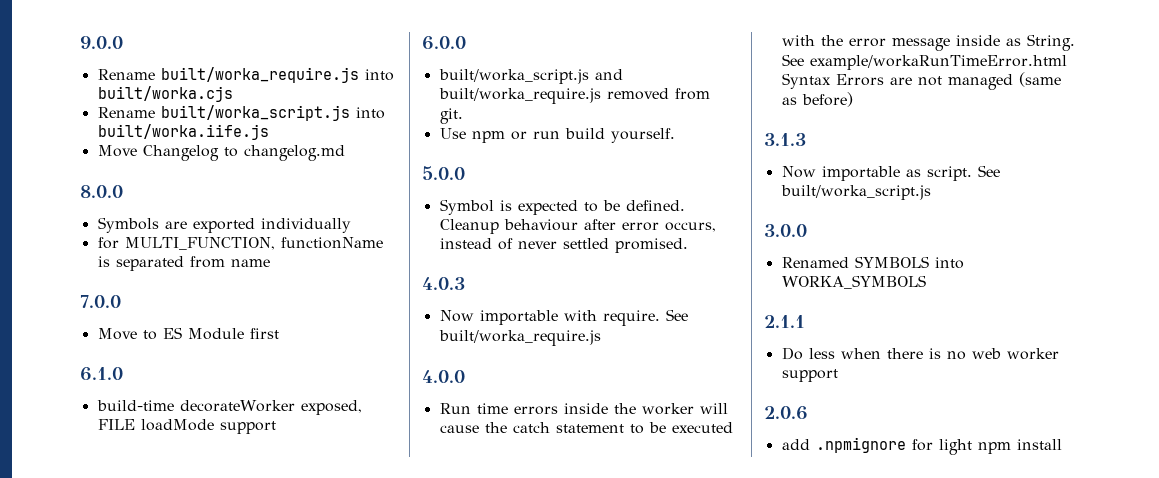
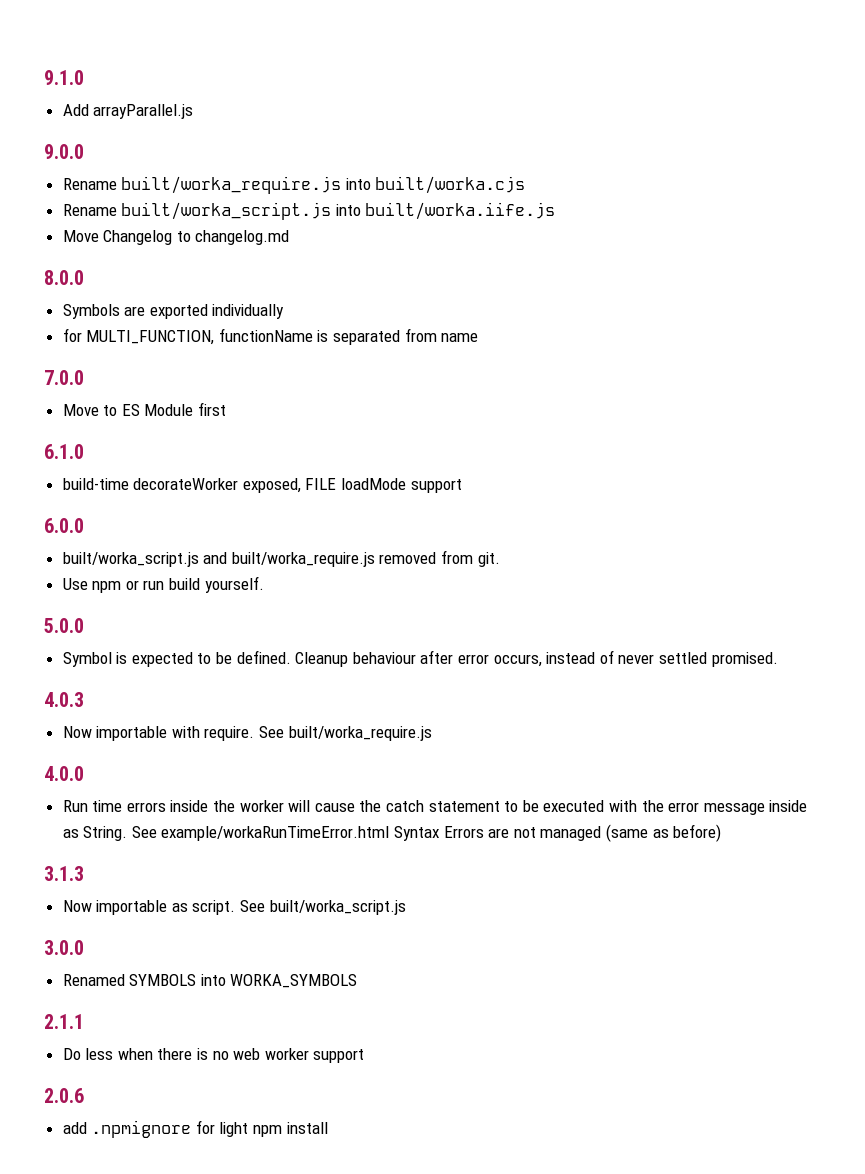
(80, 42) none -> [44,70,84,85] [62,104,194,119] 9.1.0 // Add arrayParallel.js //

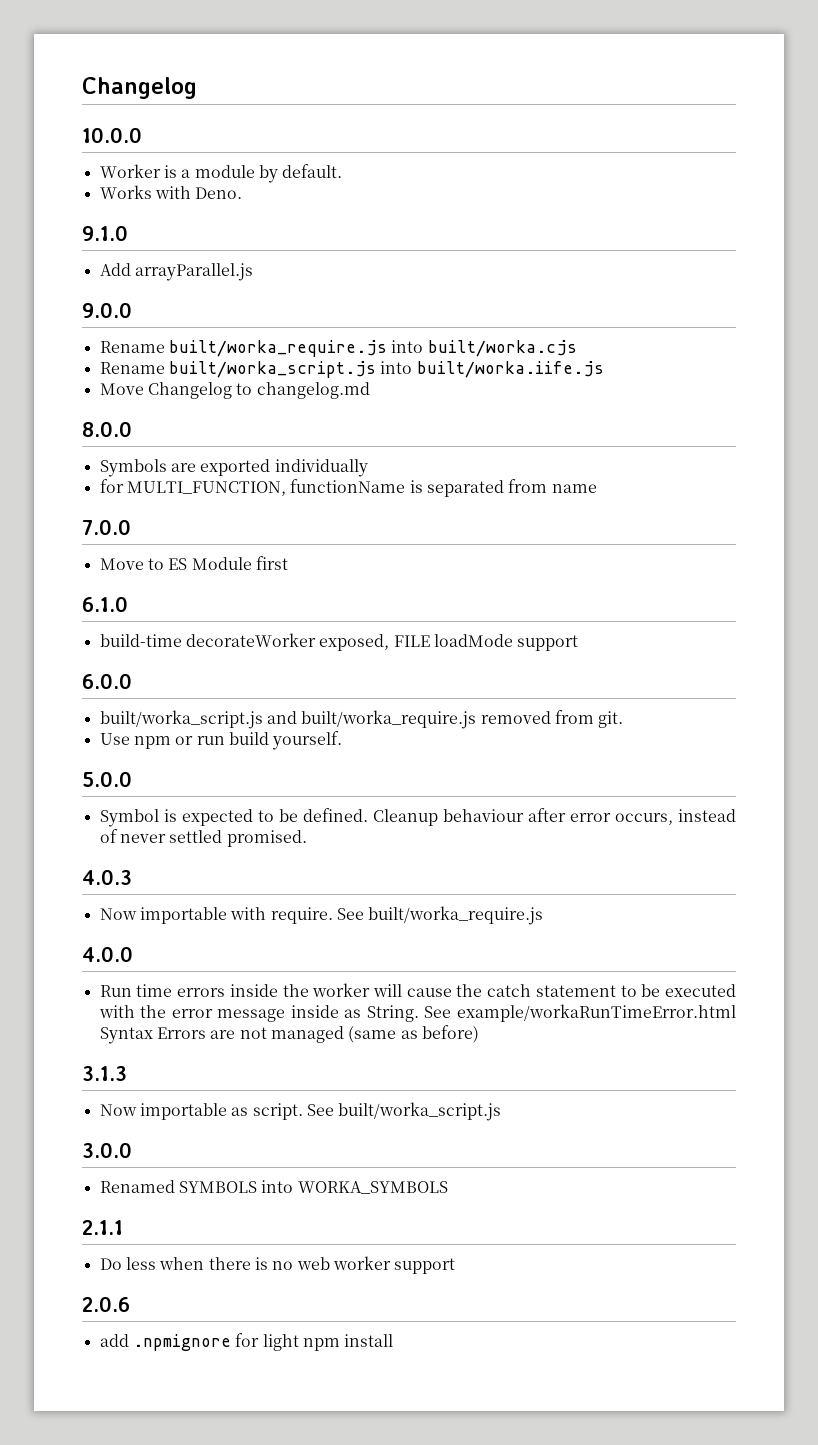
(44, 77) none -> [82,77,197,99] [82,127,142,143] [99,164,343,183] [99,185,243,199] Changelog // 10.0.0 // Worker is a module by default. // Works with Deno. //

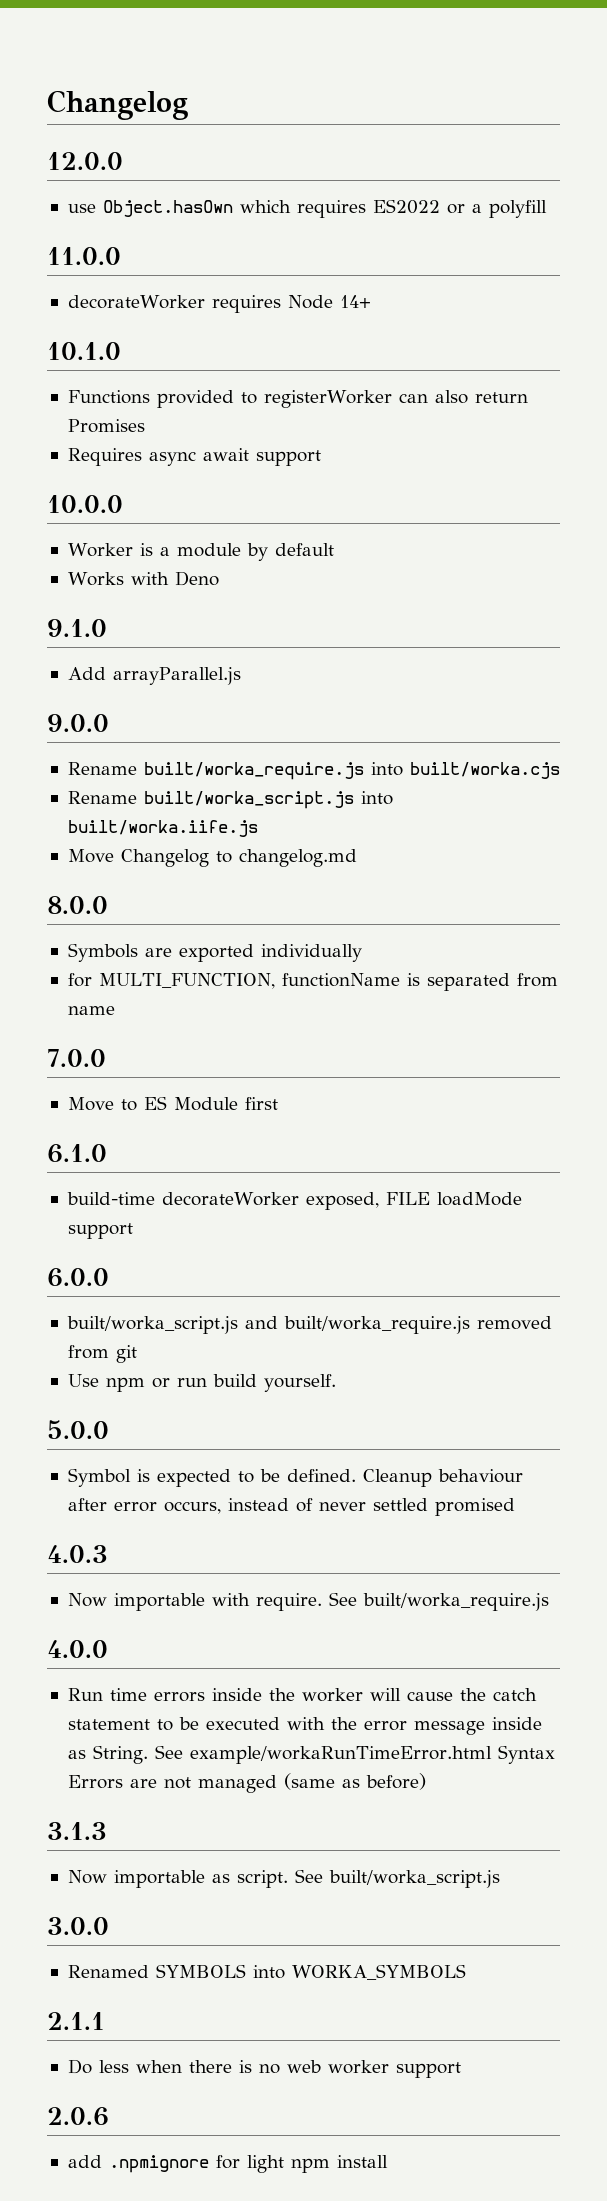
[82,77,197,99] Changelog -> [47,90,188,120] [47,152,123,170] [67,199,547,218] [47,247,121,265] [67,295,371,313] [47,342,121,360] [67,390,528,408] [67,419,145,433] [67,448,321,466] Changelog // 12.0.0 // use Object.hasOwn which requires ES2022 or a polyfill // 11.0.0 // decorateWorker requires Node 14+ // 10.1.0 // Functions provided to registerWorker can also return Promises // Requires async await support
[282,164,343,178] default. -> [274,543,334,556] default
[195,187,243,199] Deno. -> [174,571,219,586] Deno
[598,711,624,728] git. -> [115,1345,137,1363] git
[226,830,307,847] promised. -> [434,1498,515,1516] promised

